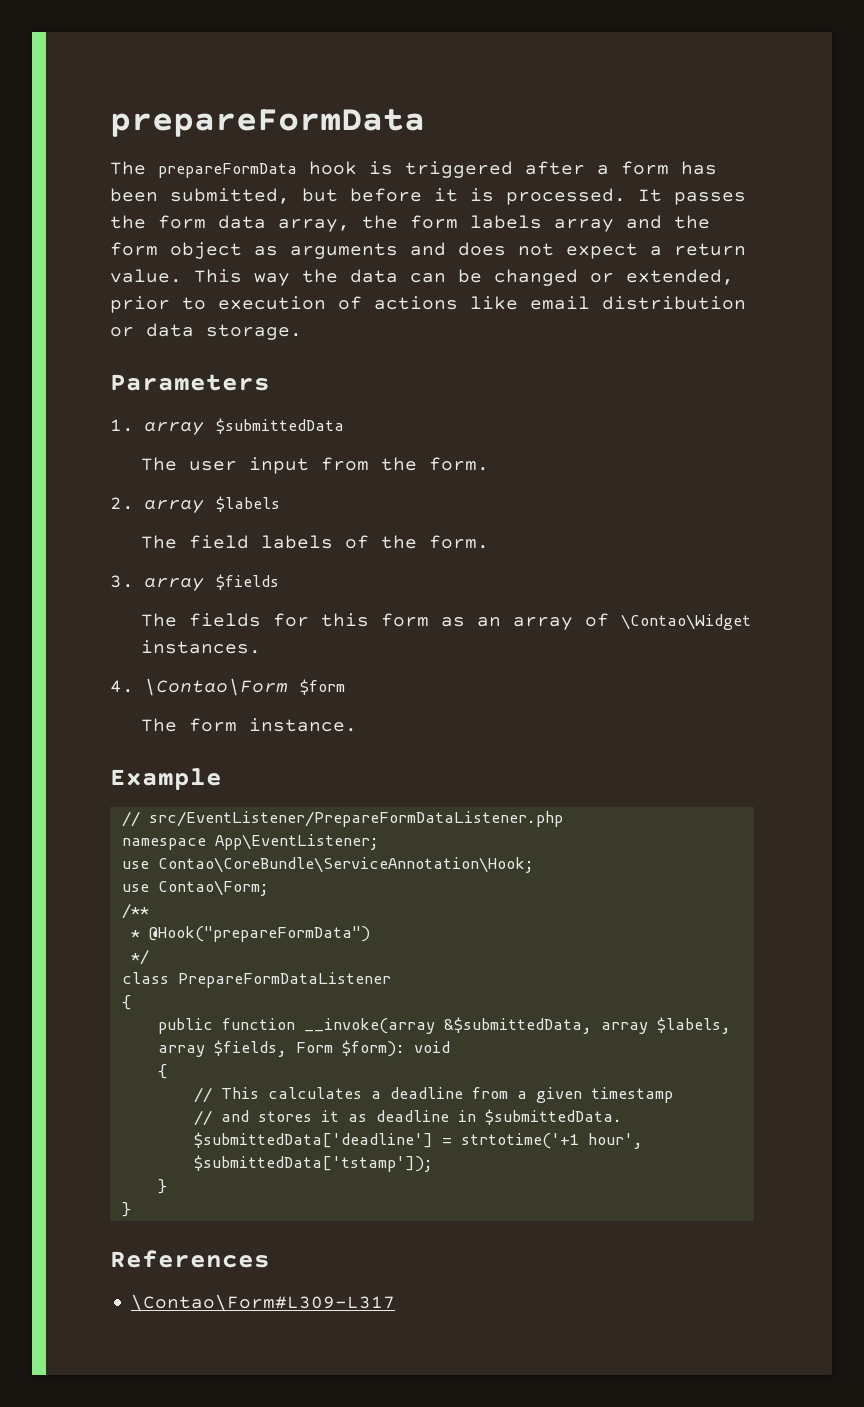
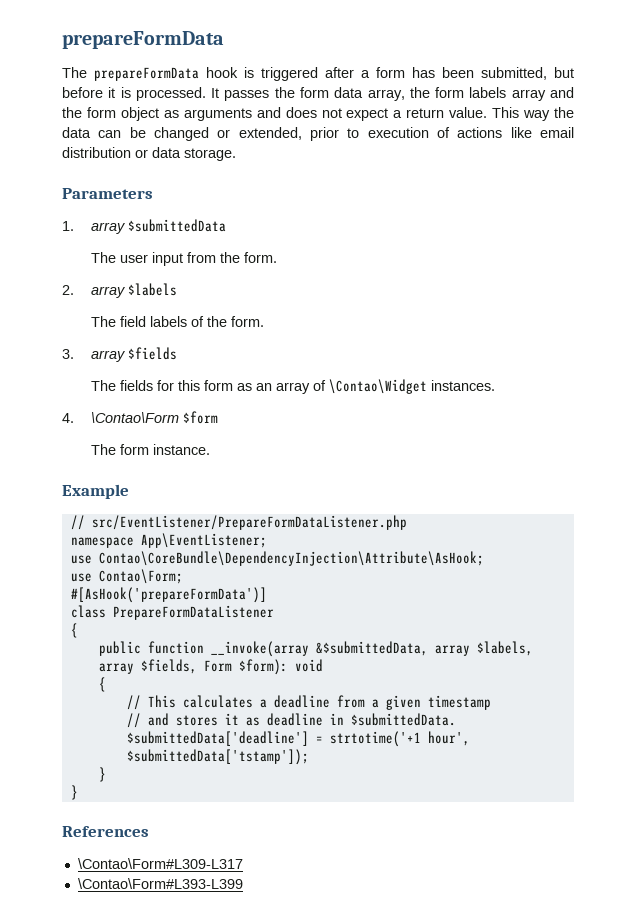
[157,857,534,873] Contao\CoreBundle\ServiceAnnotation\Hook; -> [98,551,484,566] Contao\CoreBundle\DependencyInjection\Attribute\AsHook;
[121,903,149,919] [130,926,370,942] [130,949,149,965] /** // * @Hook("prepareFormData") // */ -> [70,587,267,603] #[AsHook('prepareFormData')]
(396, 1303) none -> [77,878,243,889] // \Contao\Form#L393-L399

